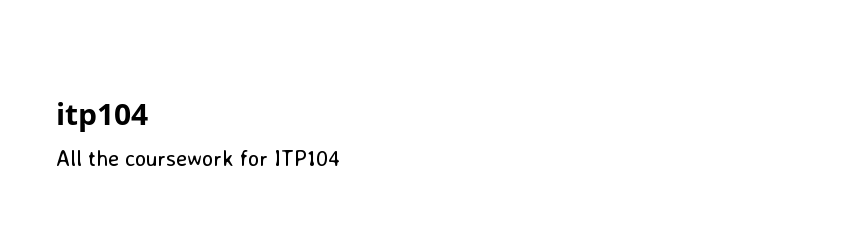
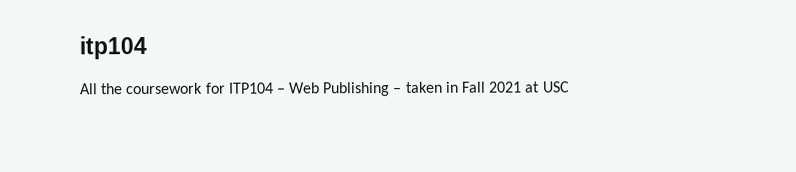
(340, 158) none -> [276,81,570,97] – Web Publishing – taken in Fall 2021 at USC

